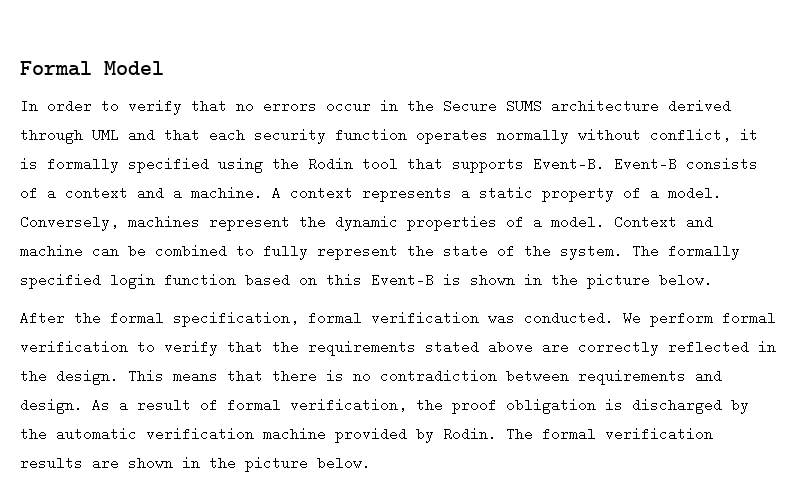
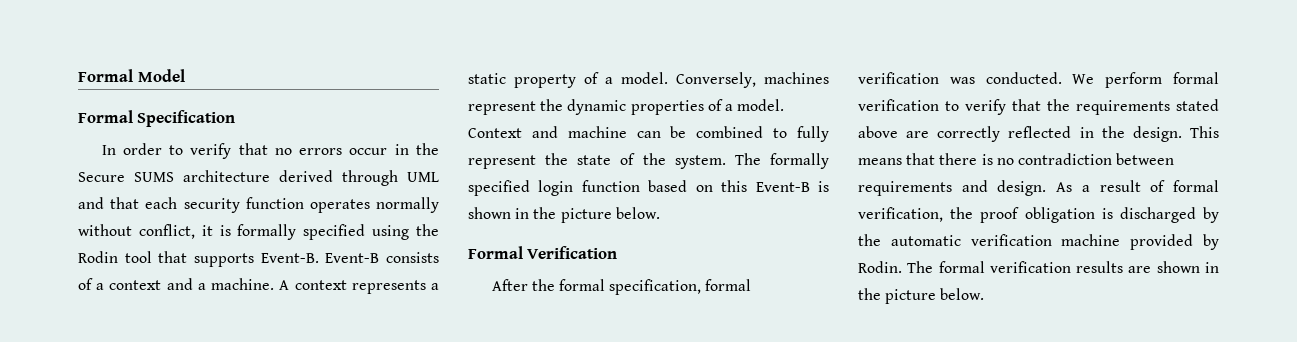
(164, 68) none -> [78,110,236,127] // Formal Specification
(713, 280) none -> [468,246,618,259] // Formal Verification

